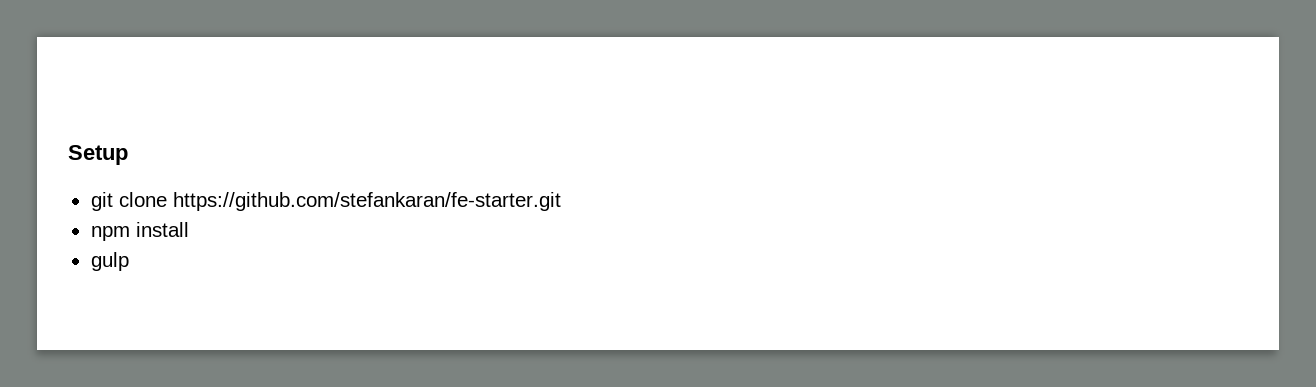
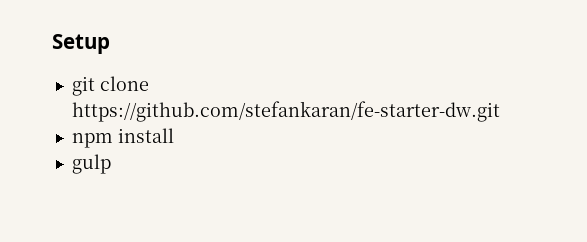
[172,192,561,211] https://github.com/stefankaran/fe-starter.git -> [71,101,500,122] https://github.com/stefankaran/fe-starter-dw.git

